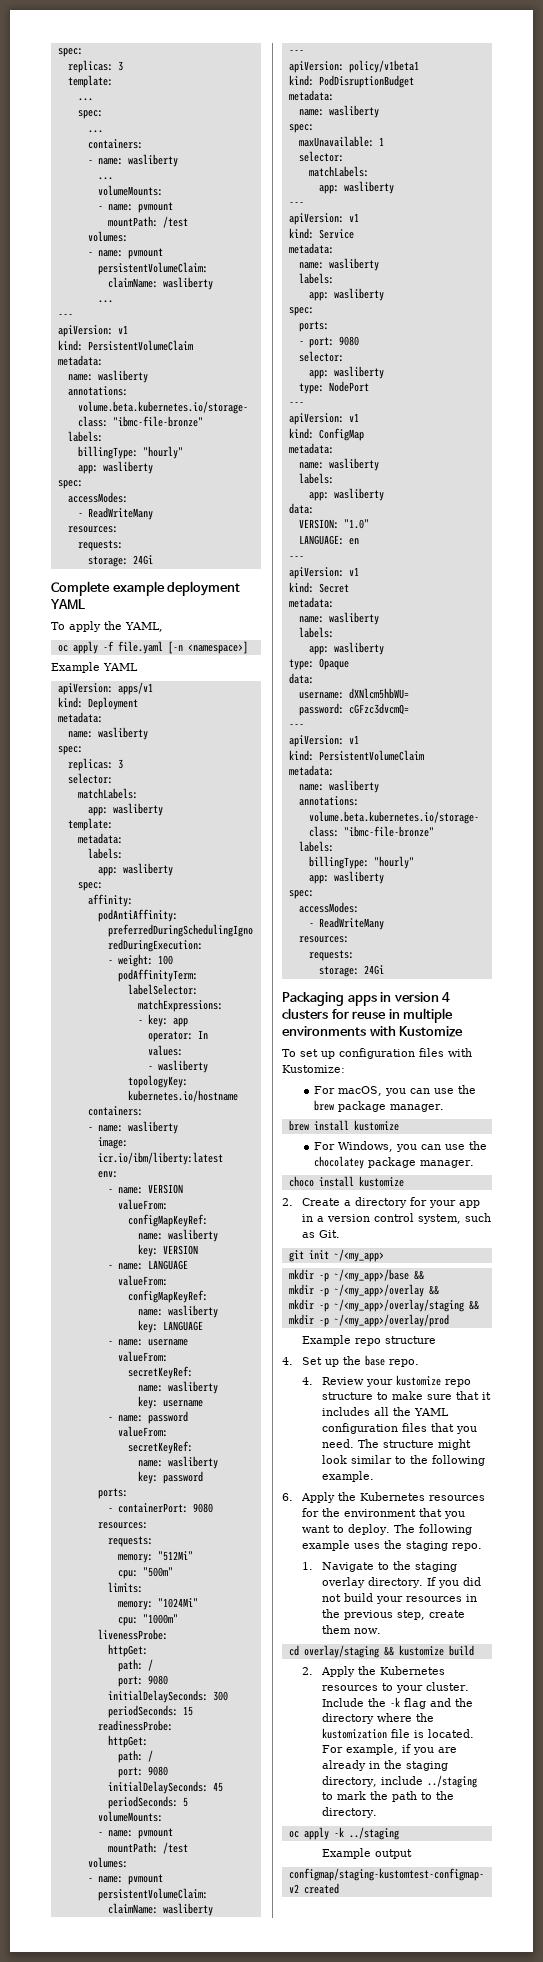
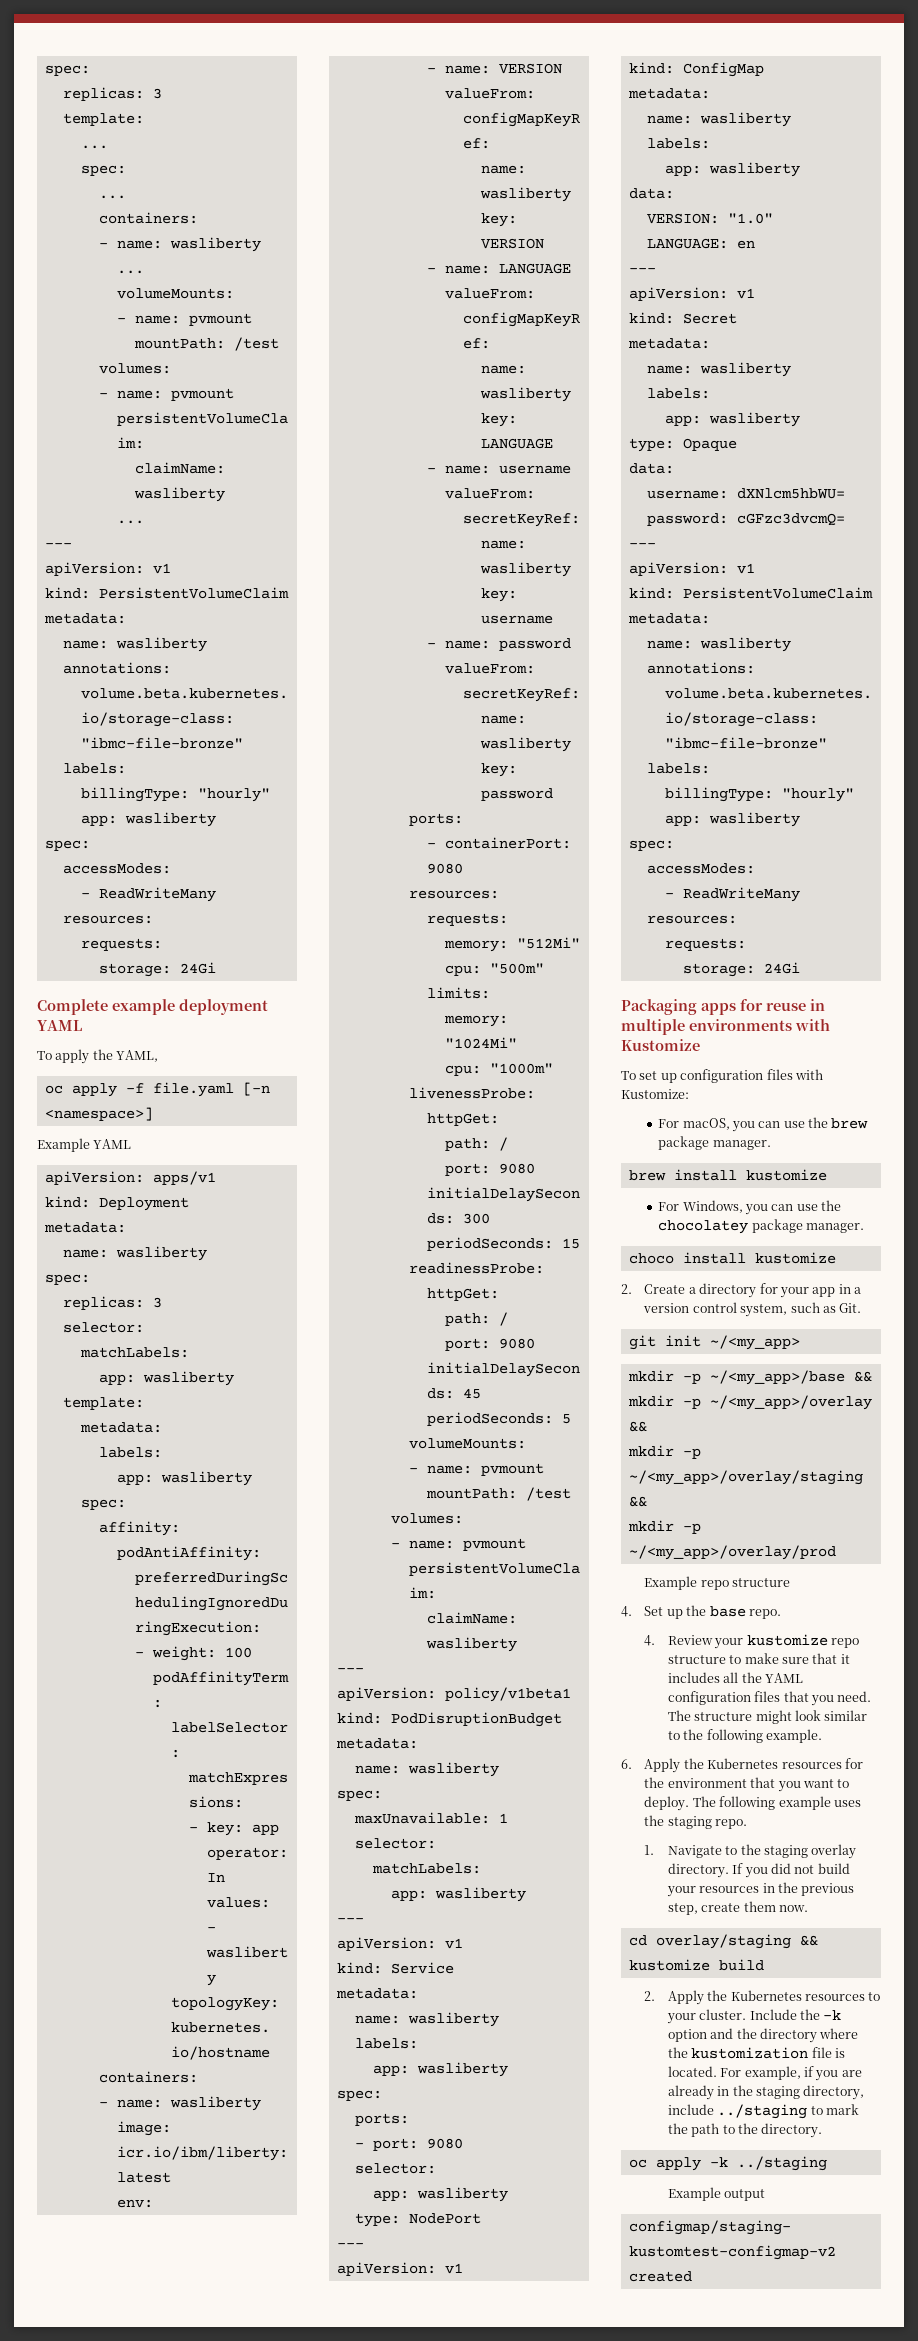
[380,992,451,1002] [282,1008,328,1019] in version 4 clusters -> (736, 1009) none
[404,1698,427,1709] flag -> [667,2029,707,2042] option

